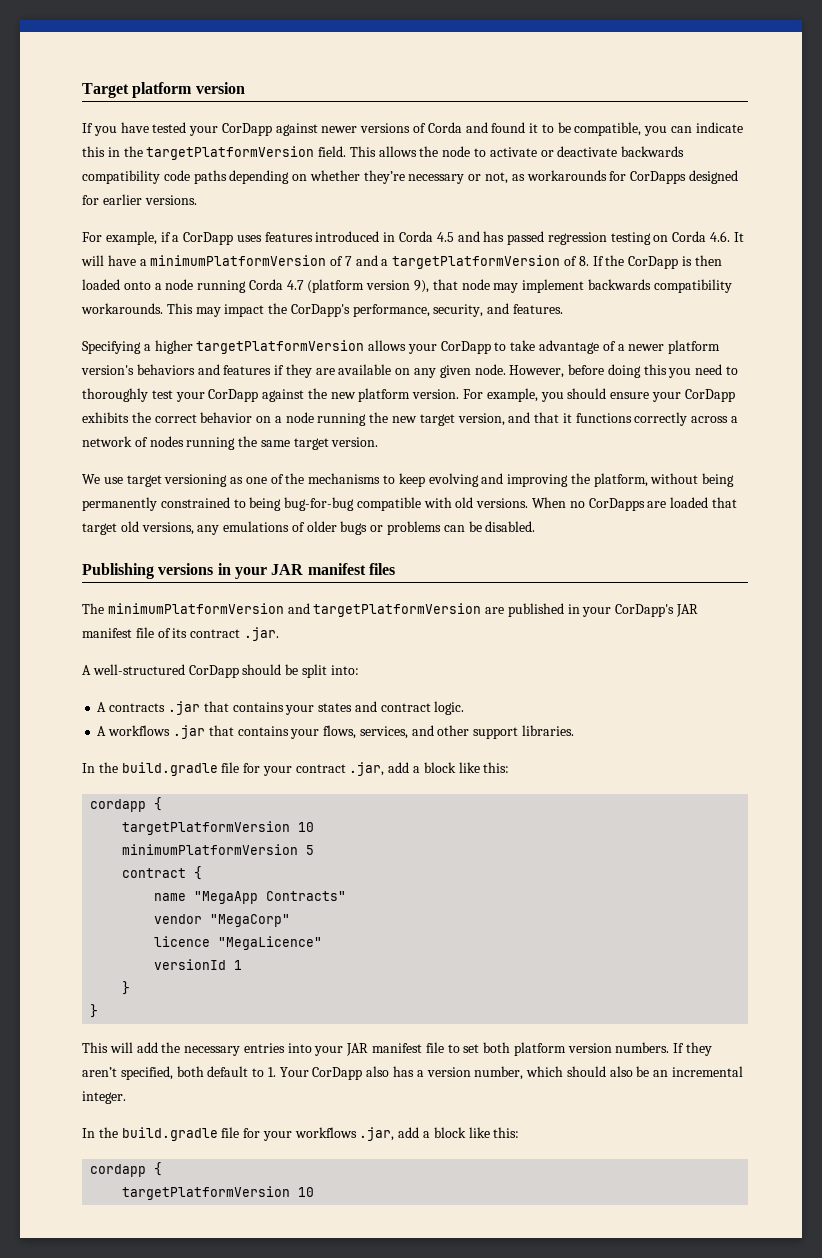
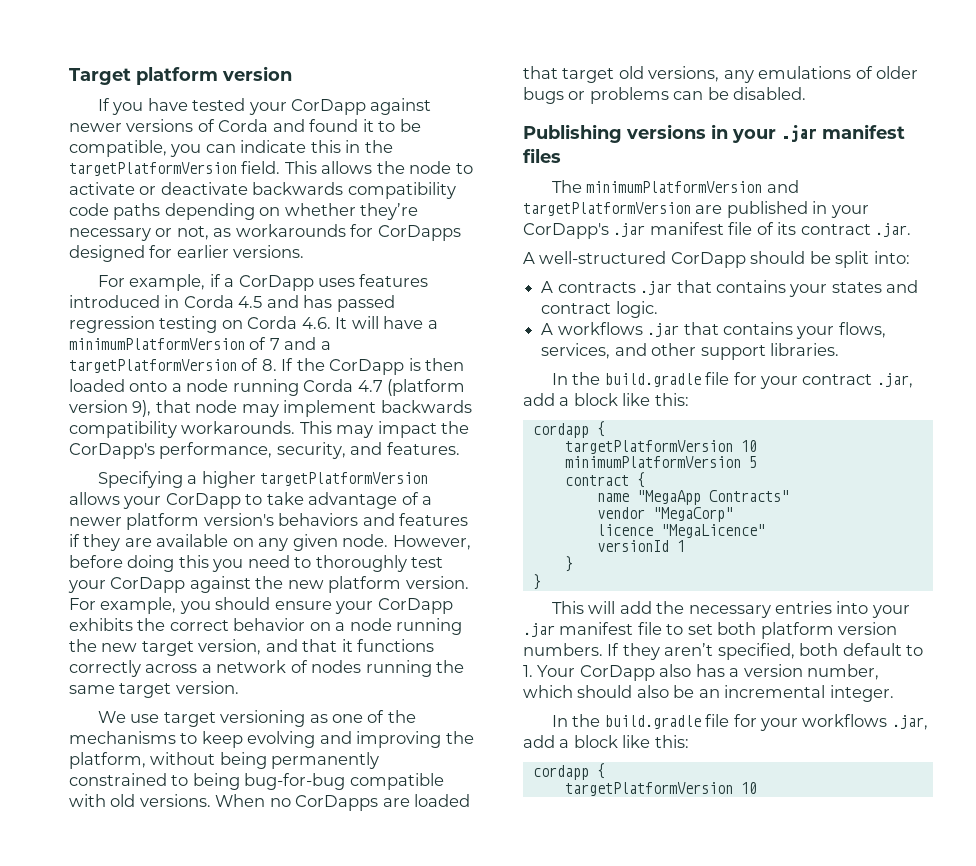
[271,564,304,575] JAR -> [781,125,817,142] .jar
[676,604,699,617] JAR -> [613,223,646,237] .jar
[346,1043,369,1056] JAR -> [523,623,555,637] .jar

